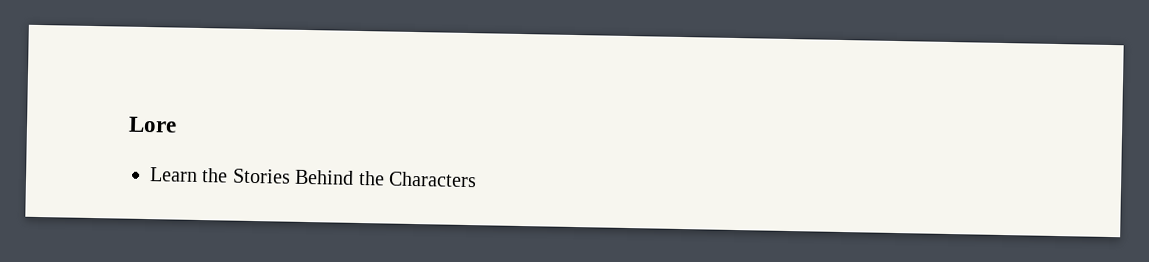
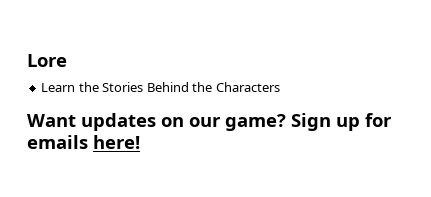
(477, 179) none -> [27,113,392,131] [27,135,140,149] // Want updates on our game? Sign up for emails here!

